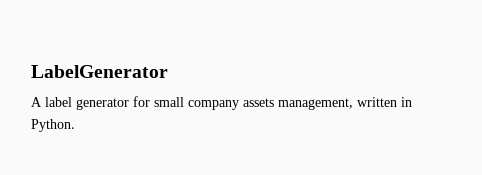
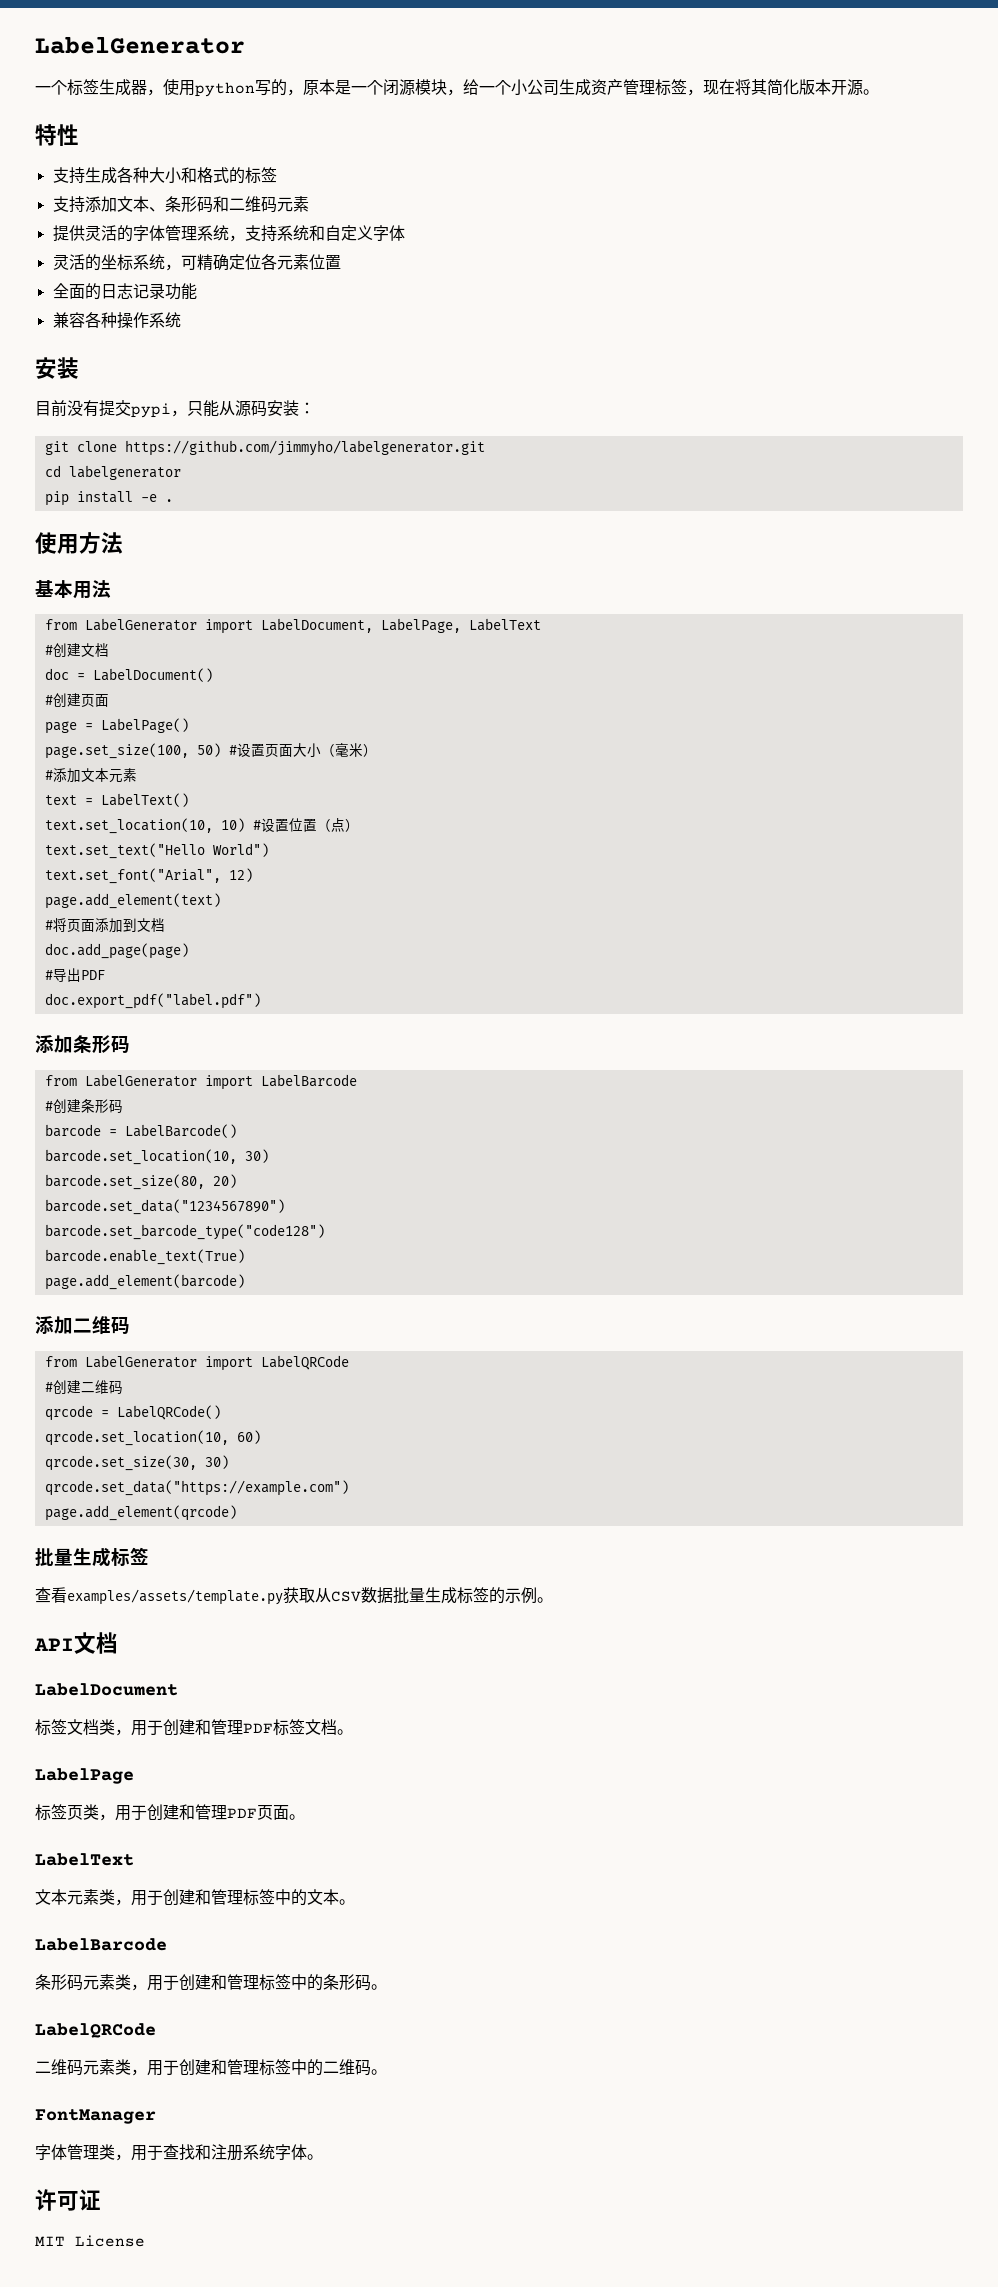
[31,96,412,110] [31,119,75,132] A label generator for small company assets management, written in Python. -> [35,79,879,97] [35,124,79,146] [52,167,277,184] [52,196,309,213] [52,225,405,242] [52,254,341,271] [52,283,197,300] [52,312,181,329] [35,357,79,379] [35,400,315,418] [44,440,485,456] [44,465,181,480] [44,491,173,506] [35,532,123,554] [35,579,111,599] [44,618,541,634] [44,643,109,657] [44,668,213,682] [44,693,109,707] [44,718,189,734] [44,743,377,759] [44,768,137,783] [44,793,189,807] [44,818,359,834] [44,843,269,859] [44,868,253,884] [44,893,221,909] [44,918,165,933] [44,943,189,959] [44,968,105,982] [44,993,261,1009] [35,1035,130,1054] [44,1074,357,1090] [44,1098,123,1113] [44,1124,237,1138] [44,1149,269,1165] [44,1174,237,1190] [44,1199,285,1215] [44,1224,325,1240] [44,1249,245,1265] [44,1274,245,1290] [35,1316,130,1335] [44,1355,349,1371] [44,1380,123,1394] [44,1405,221,1421] [44,1430,261,1446] [44,1455,229,1471] [44,1480,349,1496] [44,1505,237,1521] [35,1547,149,1567] [35,1587,553,1605] [34,1632,118,1654] [35,1683,178,1696] [35,1719,353,1736] [35,1768,134,1784] [35,1804,305,1821] [35,1853,134,1866] [35,1889,355,1906] [35,1938,167,1951] [35,1974,387,1991] [35,2023,156,2038] [35,2059,387,2076] [35,2109,156,2124] [35,2144,323,2161] [35,2189,101,2211] [35,2235,145,2247] 一个标签生成器，使用python写的，原本是一个闭源模块，给一个小公司生成资产管理标签，现在将其简化版本开源。 // 特性 // 支持生成各种大小和格式的标签 // 支持添加文本、条形码和二维码元素 // 提供灵活的字体管理系统，支持系统和自定义字体 // 灵活的坐标系统，可精确定位各元素位置 // 全面的日志记录功能 // 兼容各种操作系统 // 安装 // 目前没有提交pypi，只能从源码安装： // git clone https://github.com/jimmyho/labelgenerator.git // cd labelgenerator // pip install -e . // 使用方法 // 基本用法 // from LabelGenerator import LabelDocument, LabelPage, LabelText // #创建文档 // doc = LabelDocument() // #创建页面 // page = LabelPage() // page.set_size(100, 50) #设置页面大小（毫米） // #添加文本元素 // text = LabelText() // text.set_location(10, 10) #设置位置（点） // text.set_text("Hello World") // text.set_font("Arial", 12) // page.add_element(text) // #将页面添加到文档 // doc.add_page(page) // #导出PDF // doc.export_pdf("label.pdf") // 添加条形码 // from LabelGenerator import LabelBarcode // #创建条形码 // barcode = LabelBarcode() // barcode.set_location(10, 30) // barcode.set_size(80, 20) // barcode.set_data("1234567890") // barcode.set_barcode_type("code128") // barcode.enable_text(True) // page.add_element(barcode) // 添加二维码 // from LabelGenerator import LabelQRCode // #创建二维码 // qrcode = LabelQRCode() // qrcode.set_location(10, 60) // qrcode.set_size(30, 30) // qrcode.set_data("https://example.com") // page.add_element(qrcode) // 批量生成标签 // 查看examples/assets/template.py获取从CSV数据批量生成标签的示例。 // API文档 // LabelDocument // 标签文档类，用于创建和管理PDF标签文档。 // LabelPage // 标签页类，用于创建和管理PDF页面。 // LabelText // 文本元素类，用于创建和管理标签中的文本。 // LabelBarcode // 条形码元素类，用于创建和管理标签中的条形码。 // LabelQRCode // 二维码元素类，用于创建和管理标签中的二维码。 // FontManager // 字体管理类，用于查找和注册系统字体。 // 许可证 // MIT License

